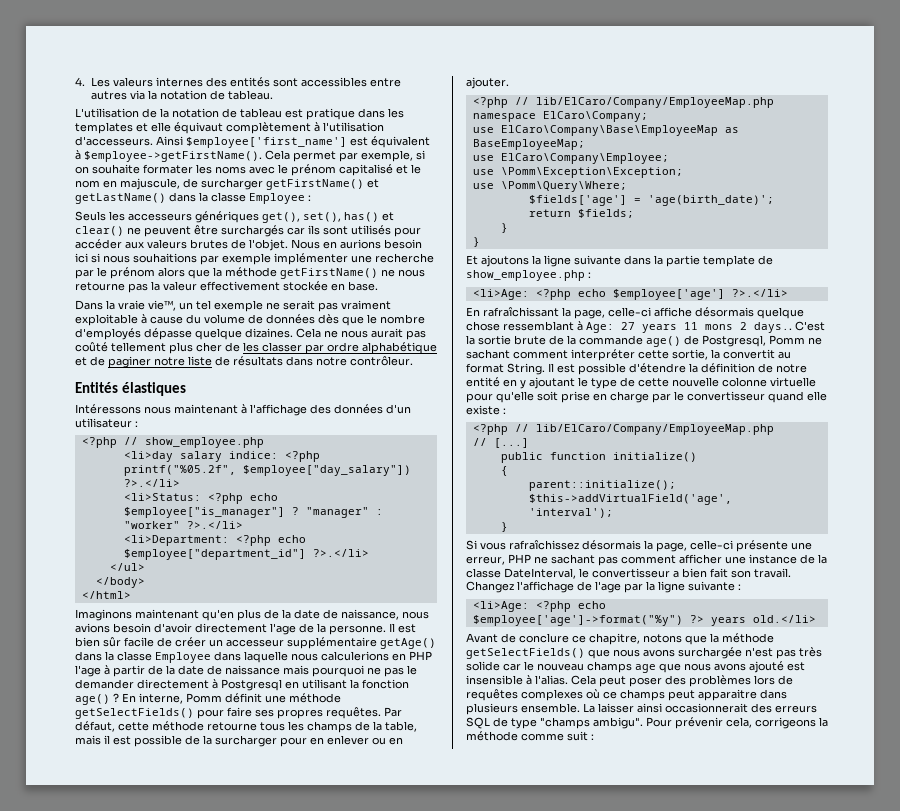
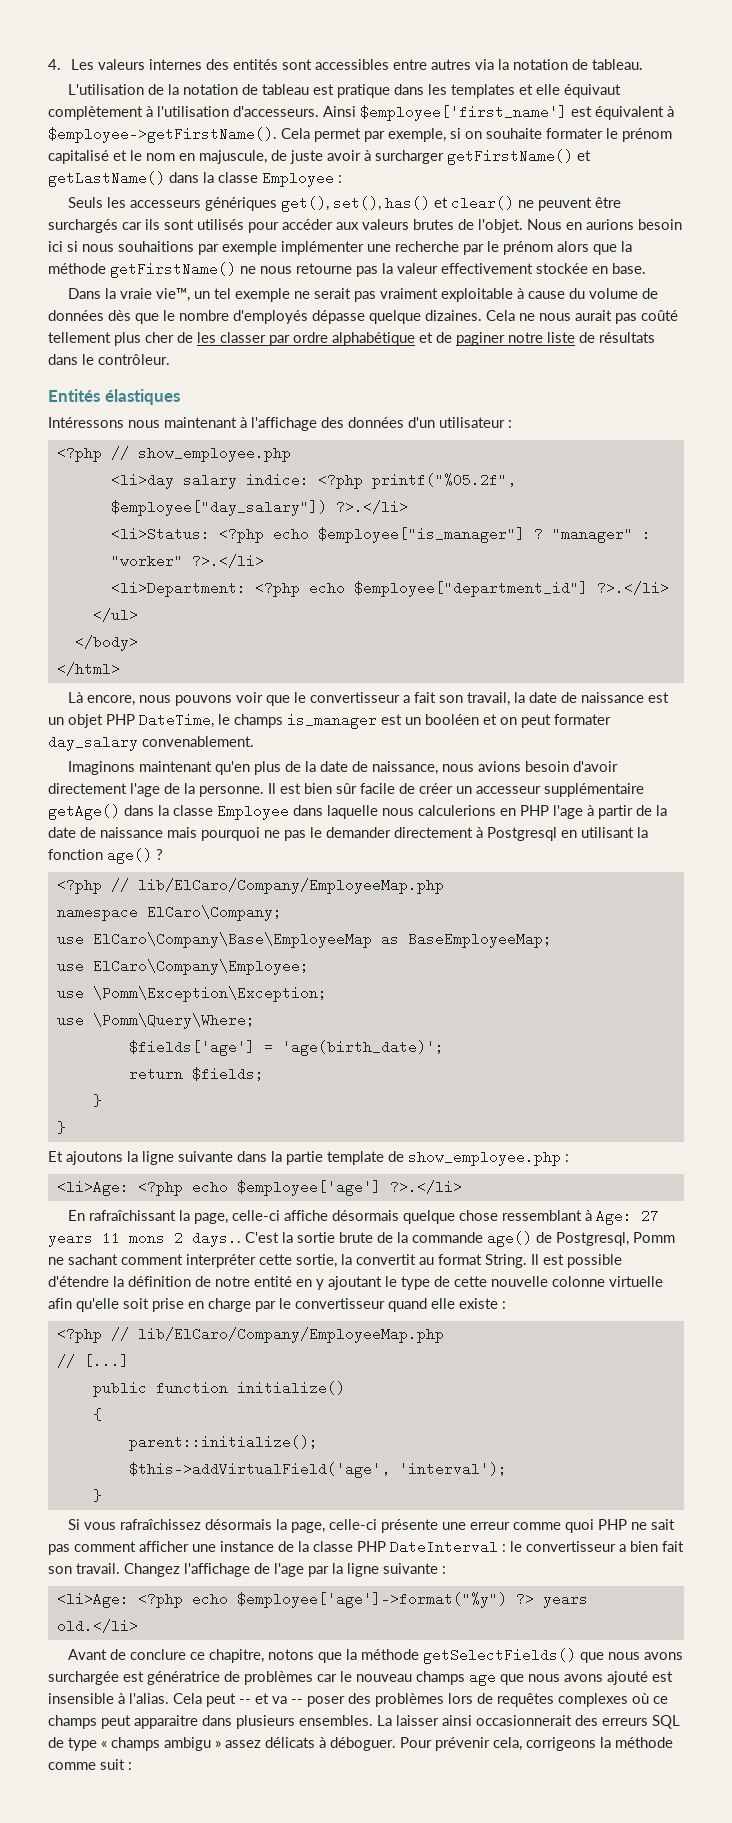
[196,164,275,174] les noms avec -> (603, 133) none
(198, 183) none -> [290,150,371,164] juste avoir à
[316,357,347,366] notre -> [82,354,94,365] le
(131, 595) none -> [68,692,670,706] [48,713,611,729] [48,735,254,751] // Là encore, nous pouvons voir que le convertisseur a fait son travail, la date de naissance est un objet PHP DateTime, le champs is_manager est un booléen et on peut formater day_salary convenablement.
[122,693,341,704] [75,707,402,719] [75,721,417,733] [75,735,403,747] [466,77,509,89] En interne, Pomm définit une méthode getSelectFields() pour faire ses propres requêtes. Par défaut, cette méthode retourne tous les champs de la table, mais il est possible de la surcharger pour en enlever ou en ajouter. -> (163, 854) none
[466,393,493,403] pour -> [48,1298,72,1309] afin
[466,556,505,565] erreur, -> [470,1519,595,1533] erreur comme quoi
[551,554,595,564] sachant -> [651,1519,676,1530] sait
[504,568,576,579] DateInterval, -> [357,1540,506,1554] PHP DateInterval :
[745,647,822,659] [466,661,500,671] n'est pas très solide -> [123,1671,313,1685] est génératrice de problèmes
(626, 681) none -> [239,1693,303,1704] -- et va --
[521,703,580,713] ensemble. -> [299,1715,373,1726] ensembles.
[540,717,643,729] "champs ambigu". -> [101,1737,396,1751] « champs ambigu » assez délicats à déboguer.

